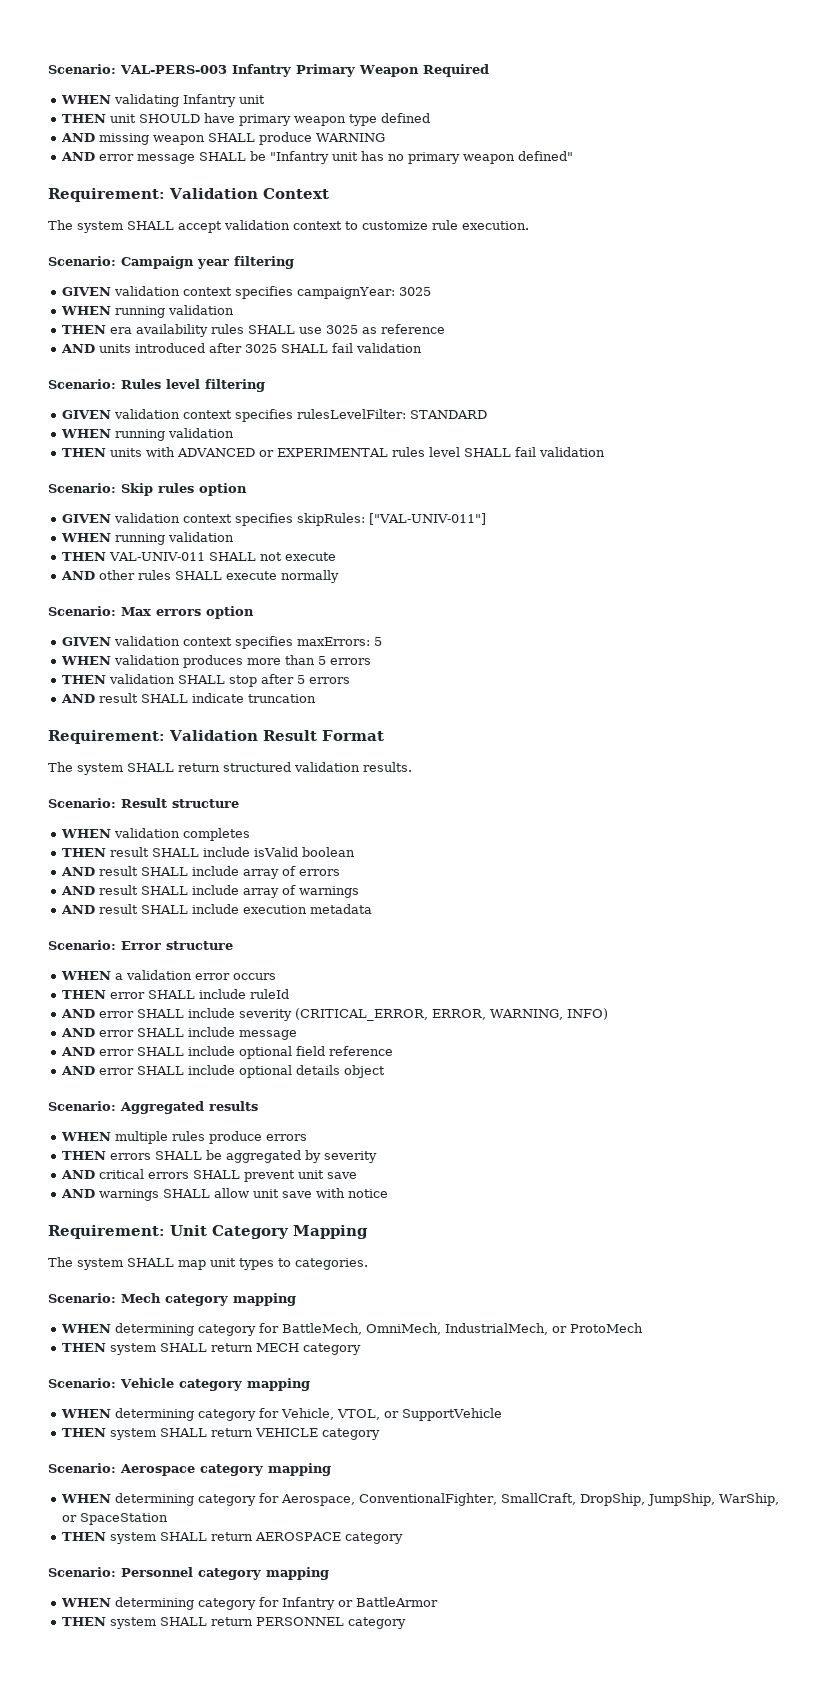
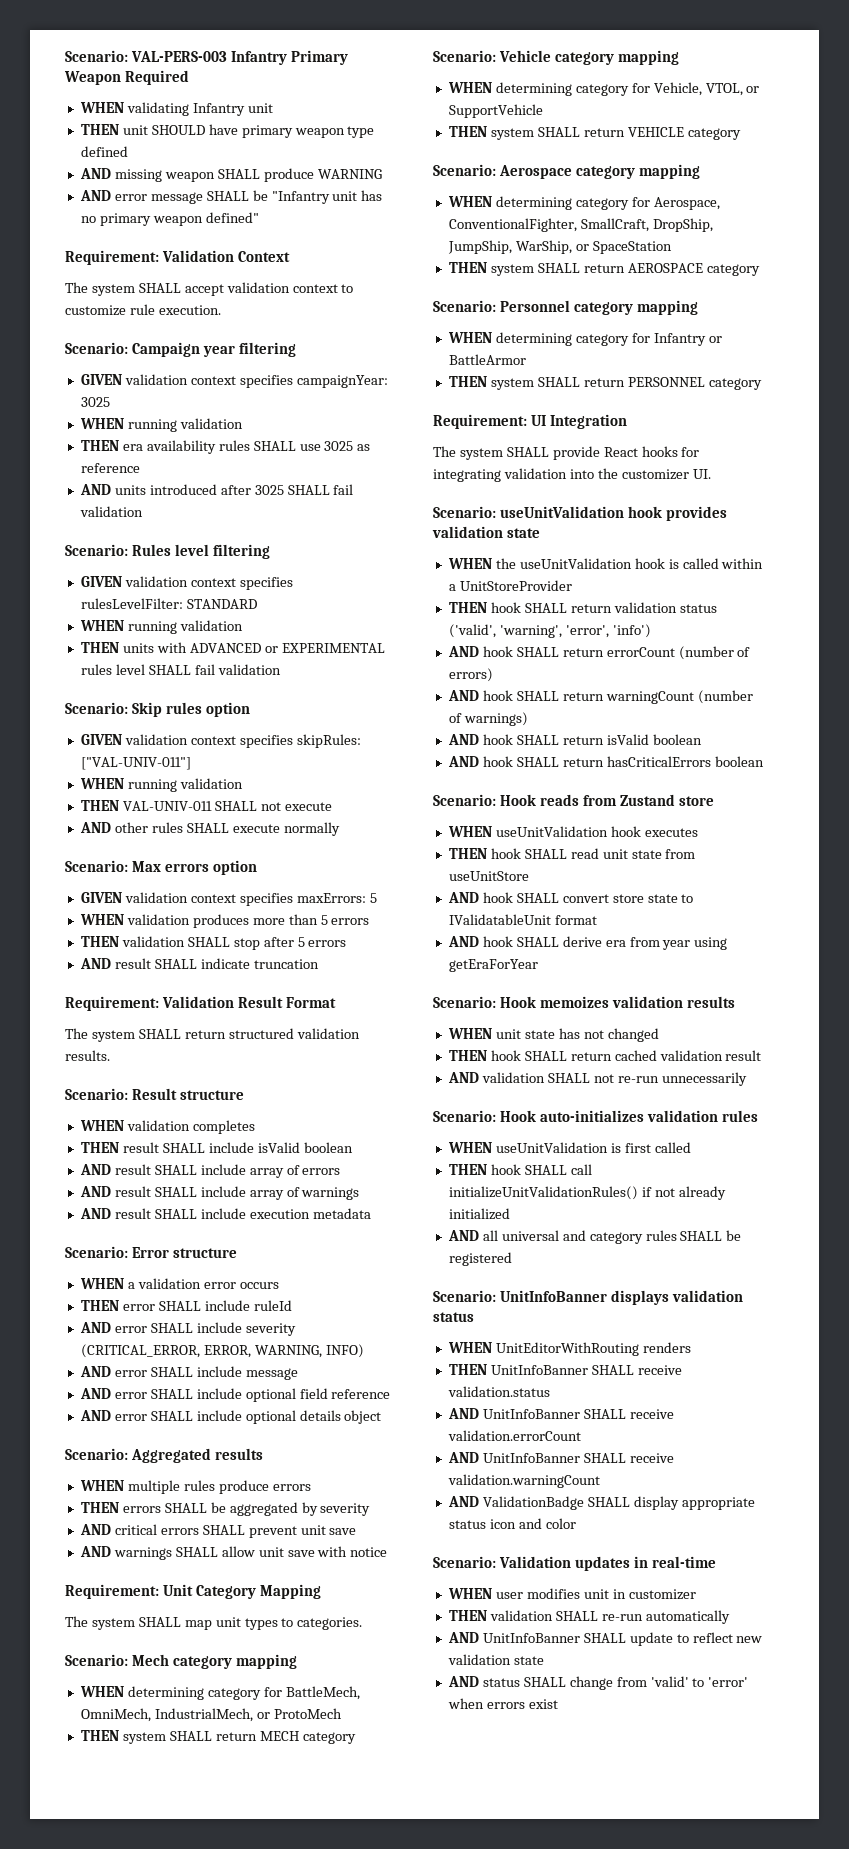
(407, 1623) none -> [433,414,628,429] [433,446,700,460] [433,468,711,482] [433,506,727,521] [432,526,540,538] [447,558,764,569] [448,580,572,591] [448,602,717,613] [448,624,651,638] [447,646,751,660] [448,668,493,682] [447,690,753,704] [448,712,528,726] [447,734,702,745] [447,756,764,767] [433,794,714,806] [447,826,698,837] [448,848,696,859] [448,871,529,881] [447,892,694,903] [448,914,597,925] [447,936,728,950] [448,959,538,972] [433,996,735,1008] [447,1028,659,1042] [448,1050,762,1061] [447,1072,747,1086] [433,1110,758,1122] [447,1142,691,1153] [448,1164,592,1175] [448,1186,726,1200] [448,1208,510,1220] [447,1230,742,1244] [448,1252,512,1266] [433,1290,743,1305] [433,1312,474,1322] [447,1342,691,1356] [448,1364,682,1375] [447,1386,550,1397] [447,1408,674,1419] [447,1430,581,1441] [447,1452,674,1463] [447,1474,600,1488] [447,1496,755,1510] [448,1518,576,1529] [433,1556,716,1571] [447,1588,696,1600] [448,1610,730,1624] [447,1632,763,1646] [447,1654,544,1665] [447,1676,749,1690] [447,1698,558,1709] // Requirement: UI Integration // The system SHALL provide React hooks for integrating validation into the customizer UI. // Scenario: useUnitValidation hook provides validation state // WHEN the useUnitValidation hook is called within a UnitStoreProvider // THEN hook SHALL return validation status ('valid', 'warning', 'error', 'info') // AND hook SHALL return errorCount (number of errors) // AND hook SHALL return warningCount (number of warnings) // AND hook SHALL return isValid boolean // AND hook SHALL return hasCriticalErrors boolean // Scenario: Hook reads from Zustand store // WHEN useUnitValidation hook executes // THEN hook SHALL read unit state from useUnitStore // AND hook SHALL convert store state to IValidatableUnit format // AND hook SHALL derive era from year using getEraForYear // Scenario: Hook memoizes validation results // WHEN unit state has not changed // THEN hook SHALL return cached validation result // AND validation SHALL not re-run unnecessarily // Scenario: Hook auto-initializes validation rules // WHEN useUnitValidation is first called // THEN hook SHALL call initializeUnitValidationRules() if not already initialized // AND all universal and category rules SHALL be registered // Scenario: UnitInfoBanner displays validation status // WHEN UnitEditorWithRouting renders // THEN UnitInfoBanner SHALL receive validation.status // AND UnitInfoBanner SHALL receive validation.errorCount // AND UnitInfoBanner SHALL receive validation.warningCount // AND ValidationBadge SHALL display appropriate status icon and color // Scenario: Validation updates in real-time // WHEN user modifies unit in customizer // THEN validation SHALL re-run automatically // AND UnitInfoBanner SHALL update to reflect new validation state // AND status SHALL change from 'valid' to 'error' when errors exist

